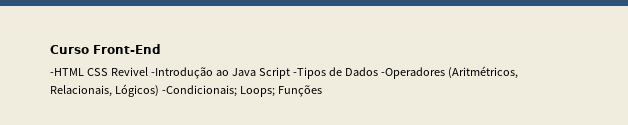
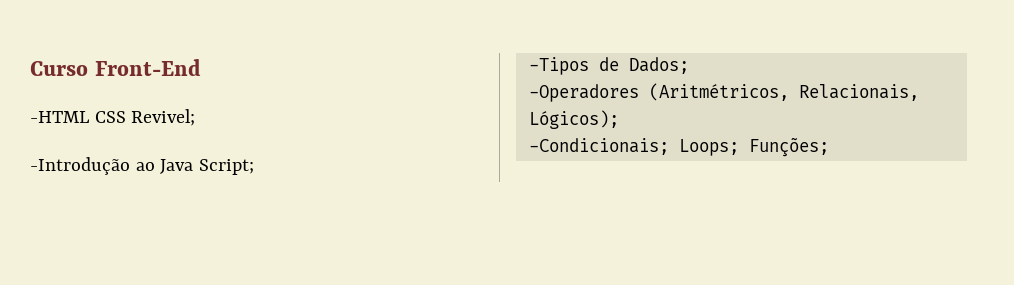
[110,67,148,76] Revivel -> [131,109,196,126] Revivel; //
[258,67,290,79] Script -> [199,159,255,175] Script; //
[344,67,378,76] Dados -> [628,57,689,74] Dados; //
[114,84,159,97] Lógicos) -> [528,110,619,129] Lógicos); //
[277,85,322,97] Funções -> [748,137,829,157] Funções;

